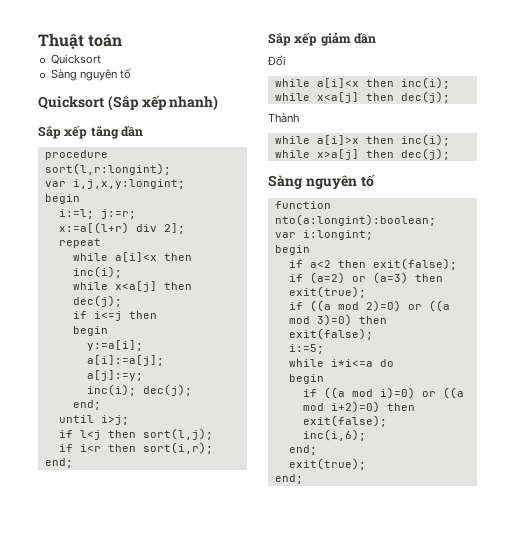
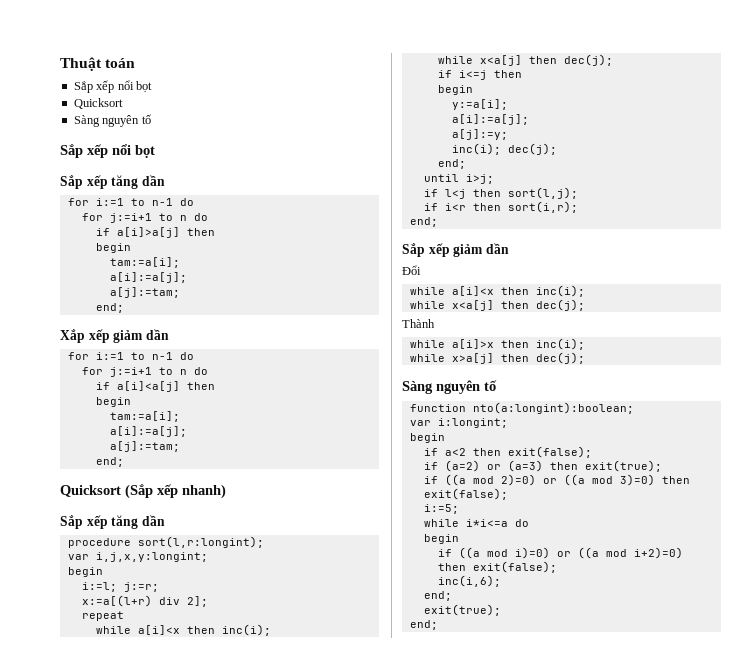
(123, 40) none -> [73,80,152,93] // Sắp xếp nổi bọt
(131, 73) none -> [60,144,155,158] [60,175,165,189] [67,198,194,206] [81,213,208,223] [95,227,215,238] [95,243,131,253] [109,257,180,268] [109,272,187,283] [109,287,180,298] [95,303,124,313] [60,329,169,343] [67,352,194,360] [81,367,208,377] [95,381,215,392] [95,397,131,407] [109,411,180,422] [109,426,187,437] [109,441,180,452] [95,457,124,467] // Sắp xếp nổi bọt // Sắp xếp tăng dần // for i:=1 to n-1 do // for j:=i+1 to n do // if a[i]>a[j] then // begin // tam:=a[i]; // a[i]:=a[j]; // a[j]:=tam; // end; // Xắp xếp giảm dần // for i:=1 to n-1 do // for j:=i+1 to n do // if a[i]<a[j] then // begin // tam:=a[i]; // a[i]:=a[j]; // a[j]:=tam; // end;

